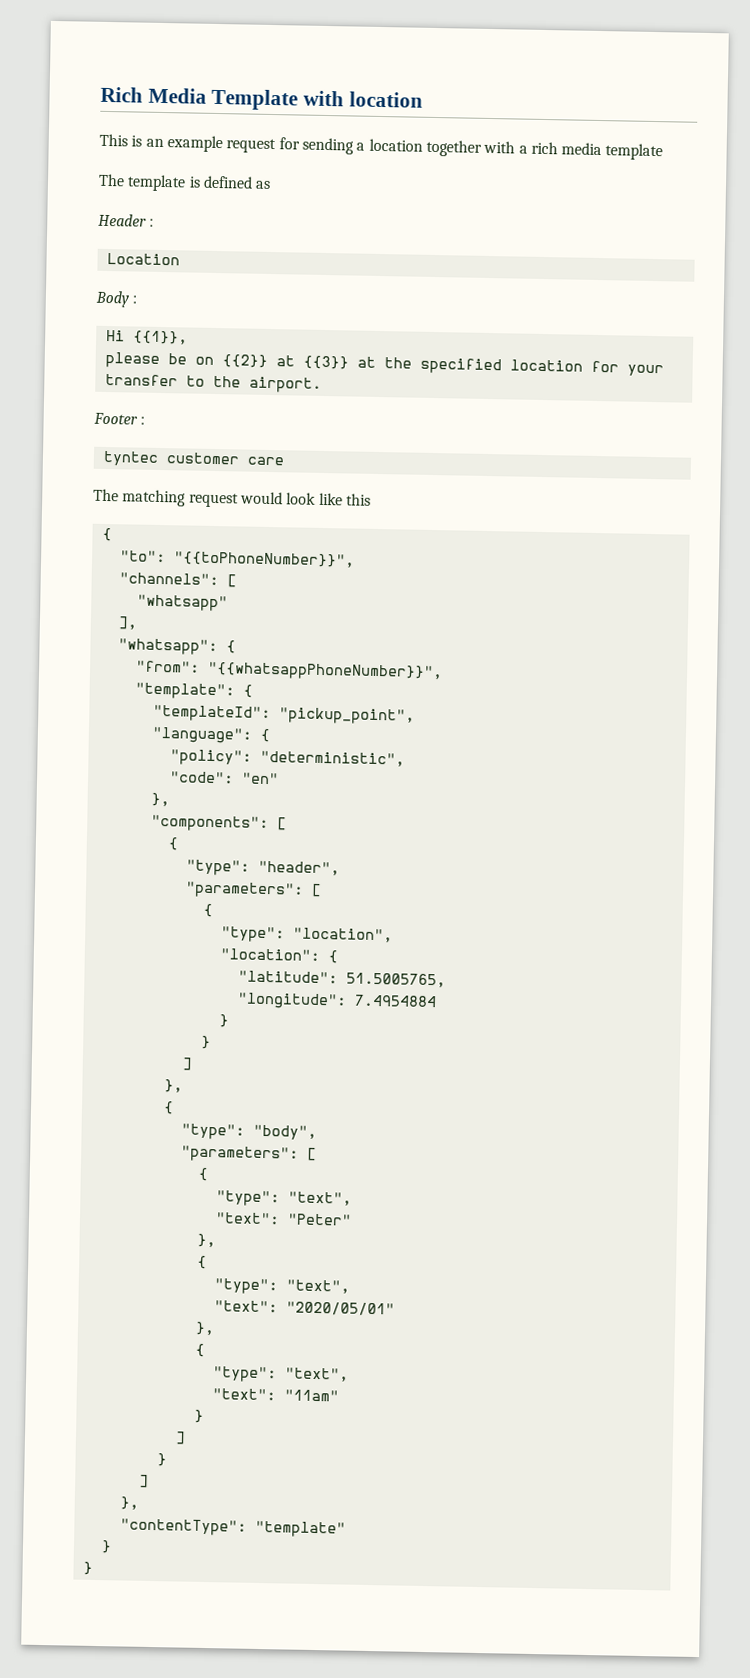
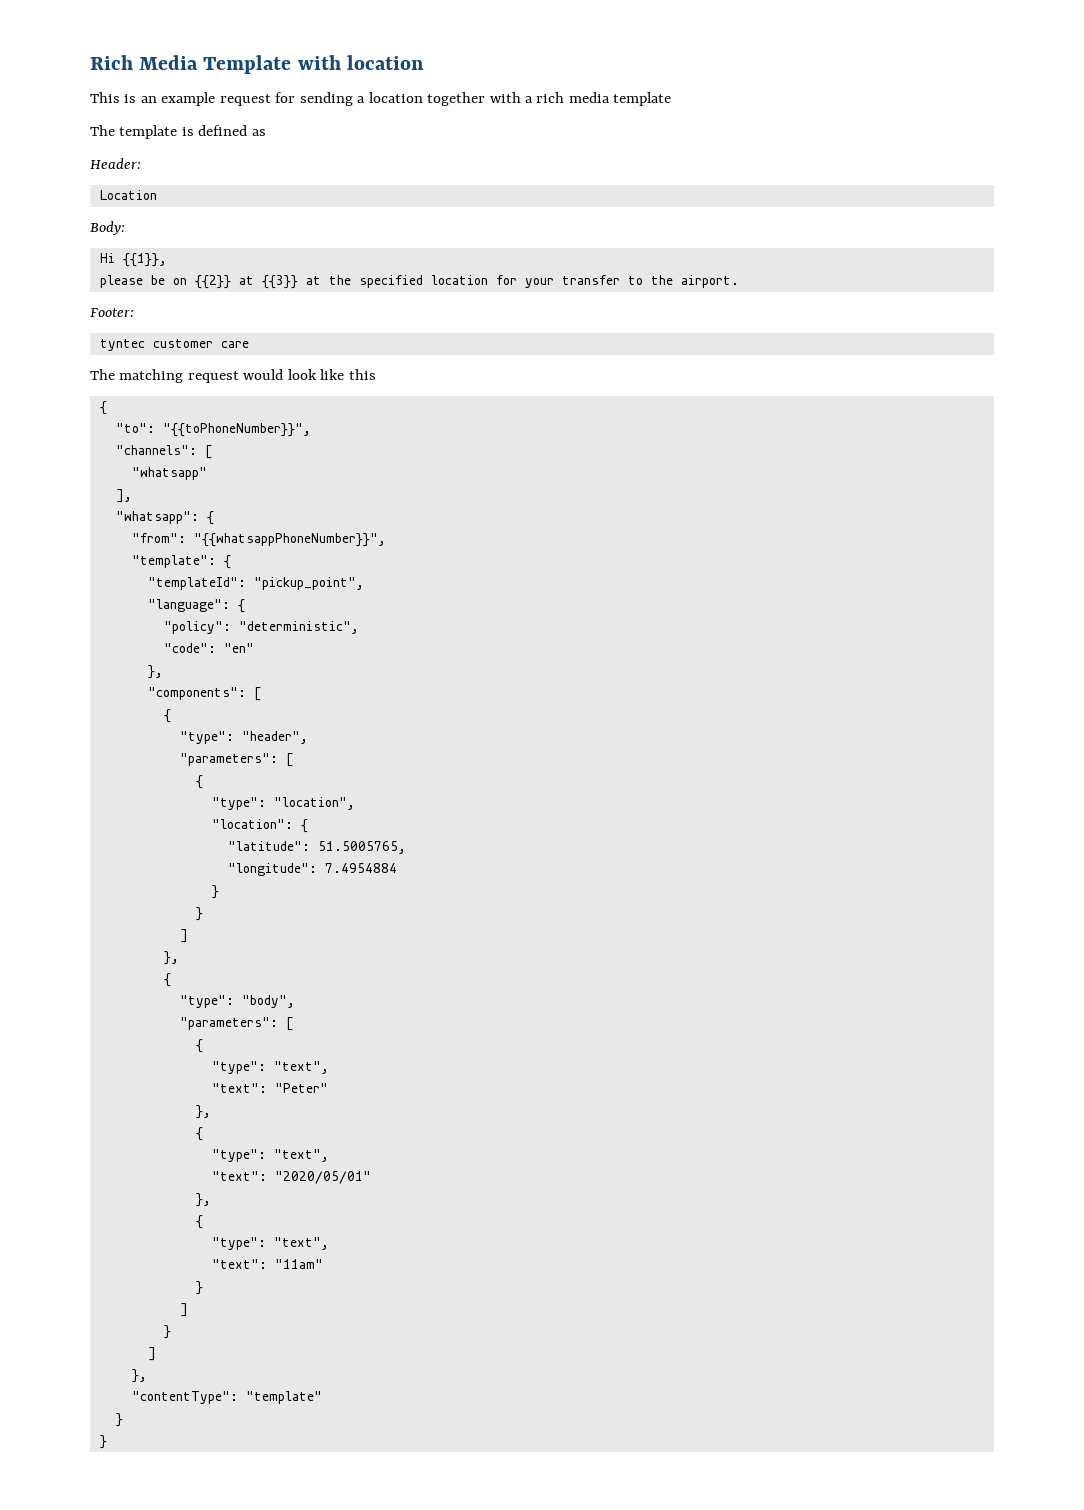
[98,213,155,227] Header : -> [90,158,141,169] Header:
[95,290,138,308] Body : -> [90,221,125,235] Body:
[93,412,146,425] Footer : -> [90,308,134,317] Footer:

